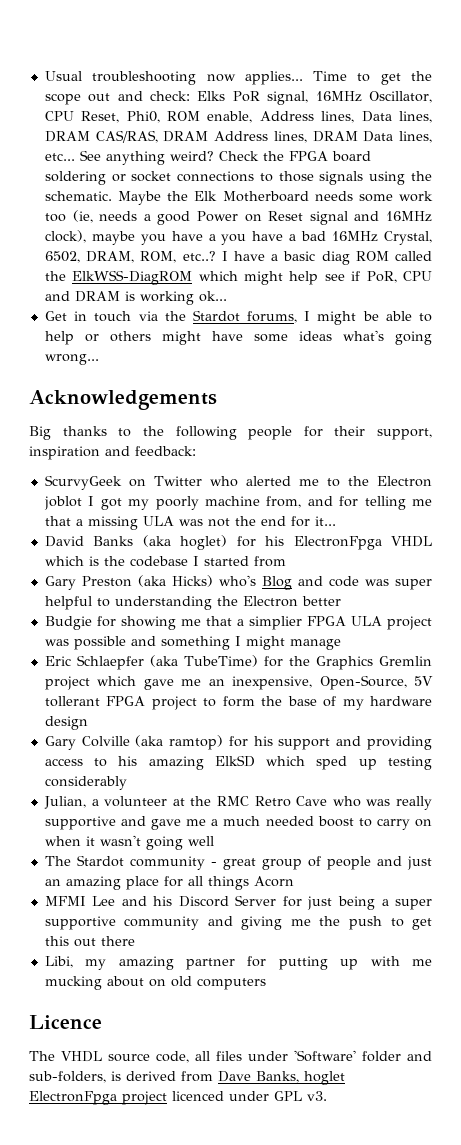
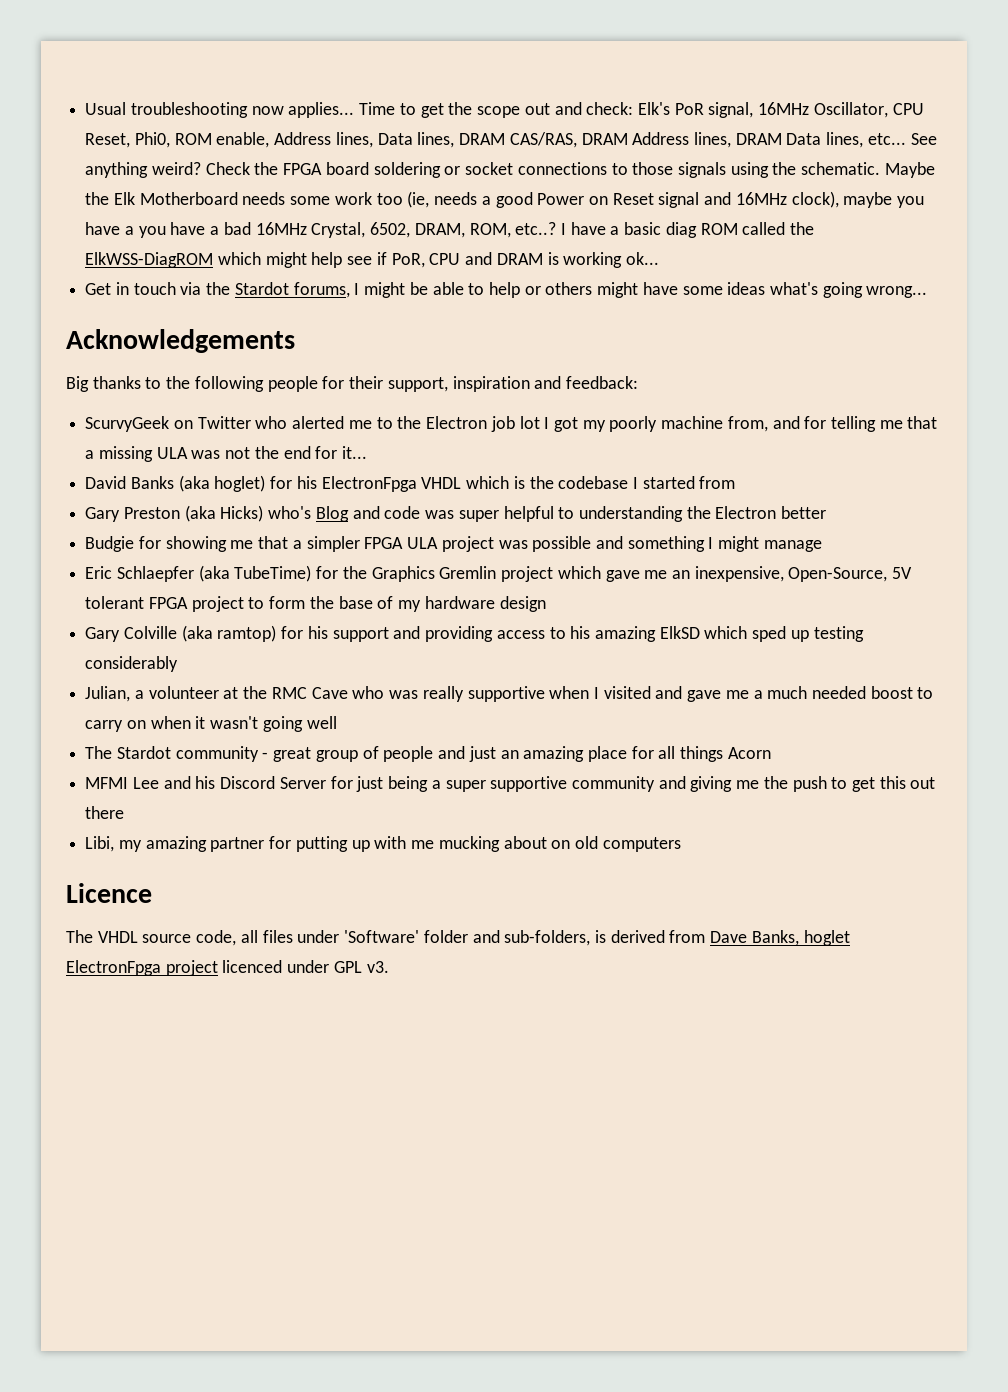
[197,91,226,101] Elks -> [637,102,670,115] Elk's
[43,496,82,510] joblot -> [490,416,540,432] job lot
[248,616,302,630] simplier -> [306,536,360,552] simpler
[44,696,100,707] tollerant -> [85,596,145,609] tolerant
[254,796,291,807] Retro -> (307, 693) none
(116, 823) none -> [549,686,651,699] when I visited

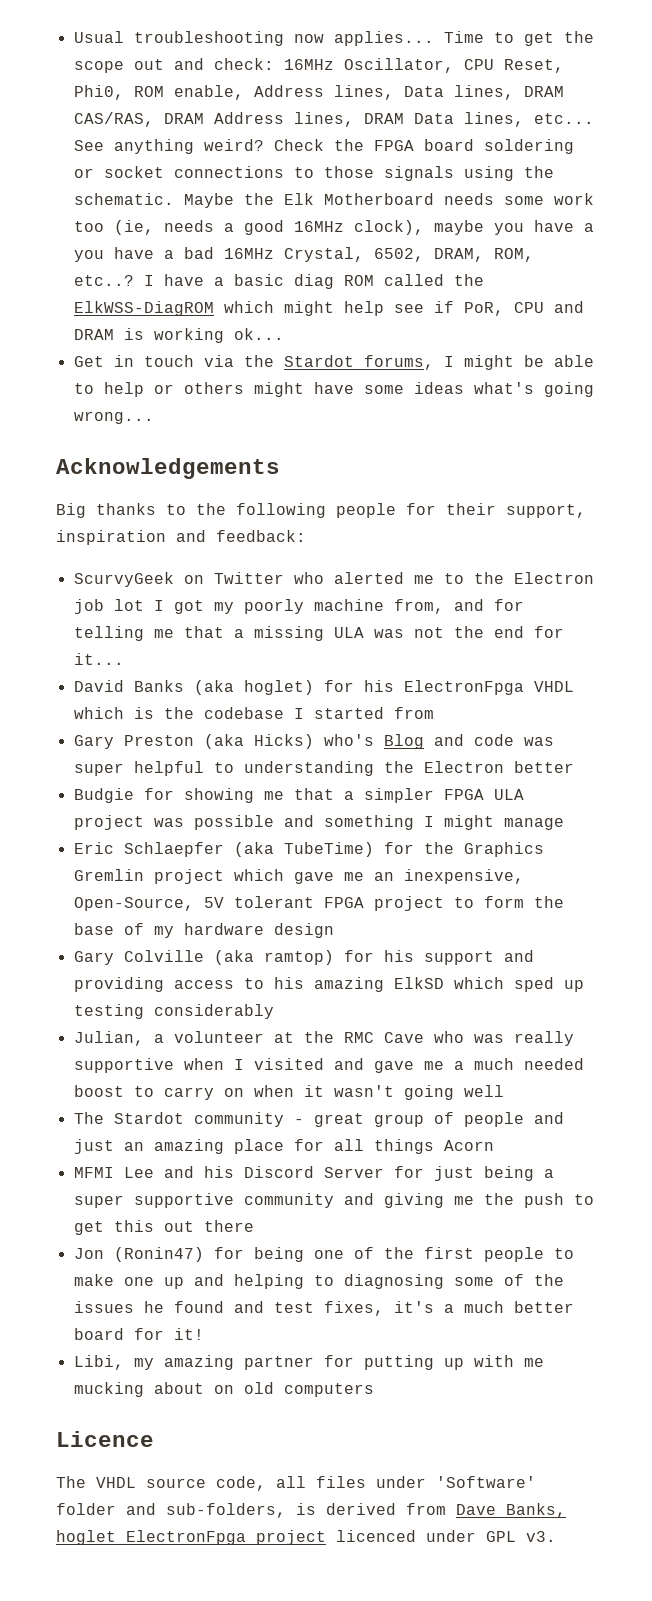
[637,102,754,118] Elk's PoR signal, -> (274, 64) none
[537,192,732,208] Power on Reset signal and -> (284, 227) none
(125, 812) none -> [73,1247,574,1262] [73,1274,564,1289] [73,1301,574,1316] [73,1328,204,1340] // Jon (Ronin47) for being one of the first people to make one up and helping to diagnosing some of the issues he found and test fixes, it's a much better board for it!

